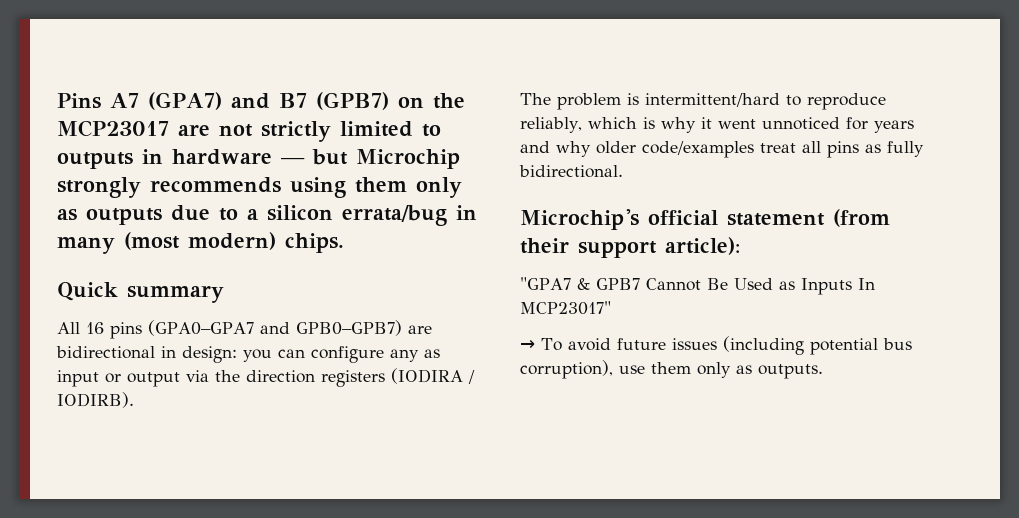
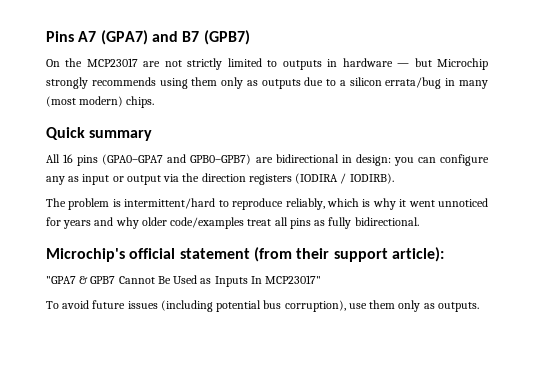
[397,97,424,108] on -> [46,59,60,67] // On
[520,340,535,350] → -> (322, 279) none

